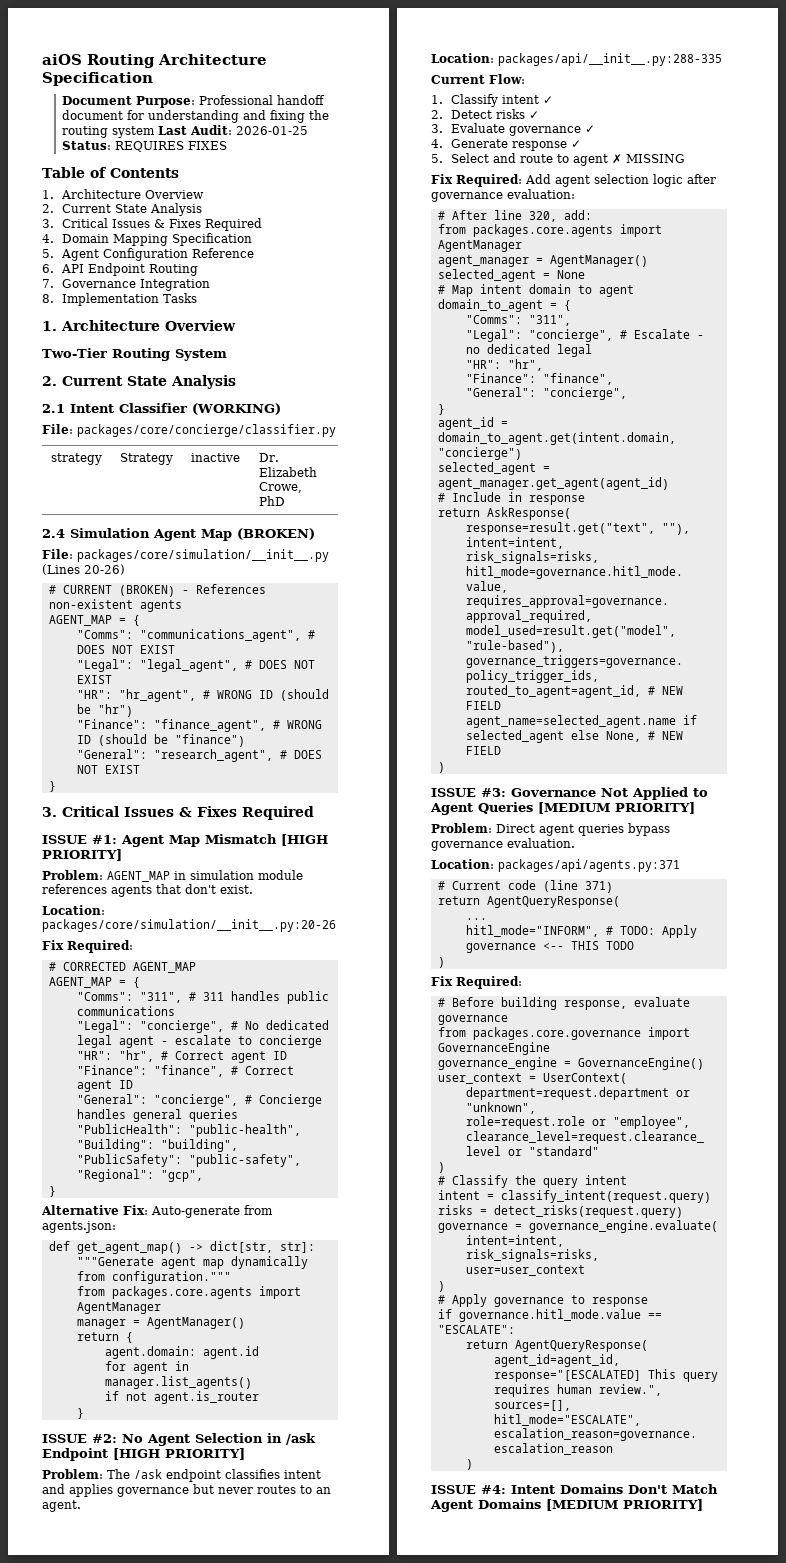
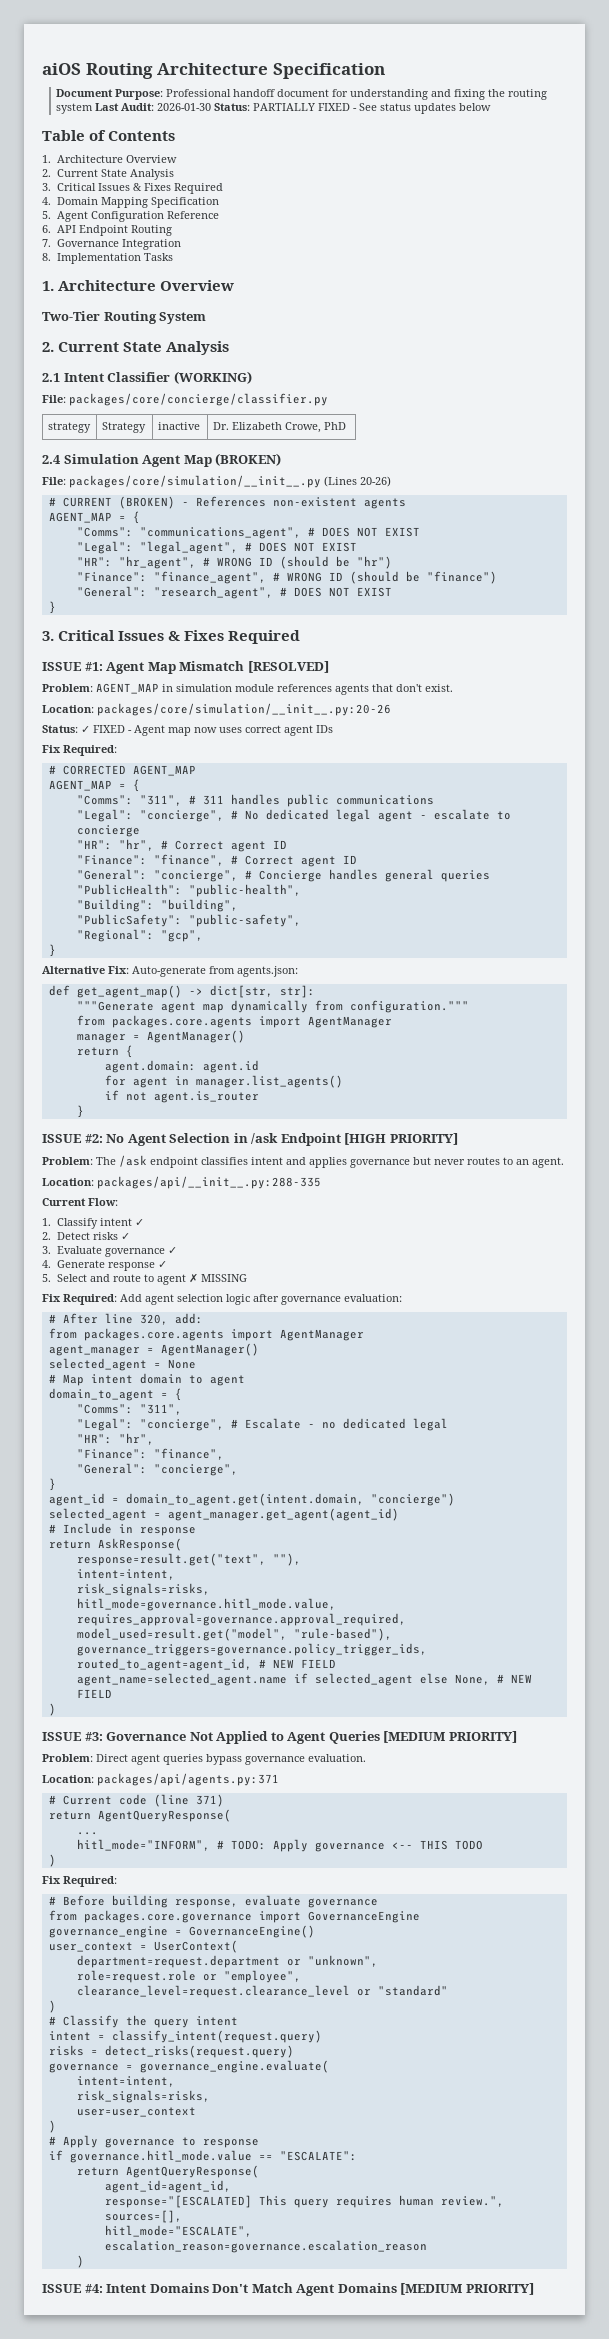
[236,126,309,135] [62,141,228,152] 2026-01-25 Status: REQUIRES FIXES -> [157,103,492,114] 2026-01-30 Status: PARTIALLY FIXED - See status updates below
[281,834,328,846] [42,849,122,861] [HIGH PRIORITY] -> [247,661,329,673] [RESOLVED]
(336, 925) none -> [42,725,333,736] // Status: ✓ FIXED - Agent map now uses correct agent IDs

